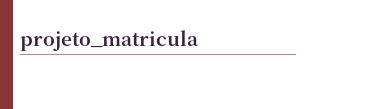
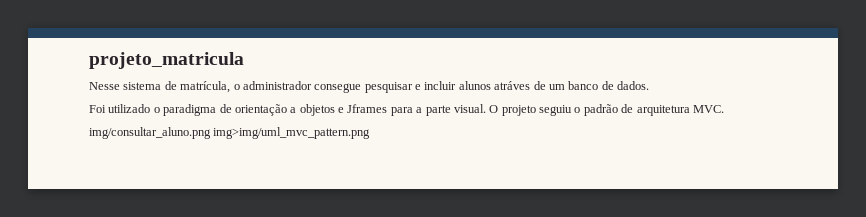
(199, 40) none -> [89,81,649,93] [89,104,724,116] [89,127,371,139] // Nesse sistema de matrícula, o administrador consegue pesquisar e incluir alunos atráves de um banco de dados. // Foi utilizado o paradigma de orientação a objetos e Jframes para a parte visual. O projeto seguiu o padrão de arquitetura MVC. // img/consultar_aluno.png img>img/uml_mvc_pattern.png

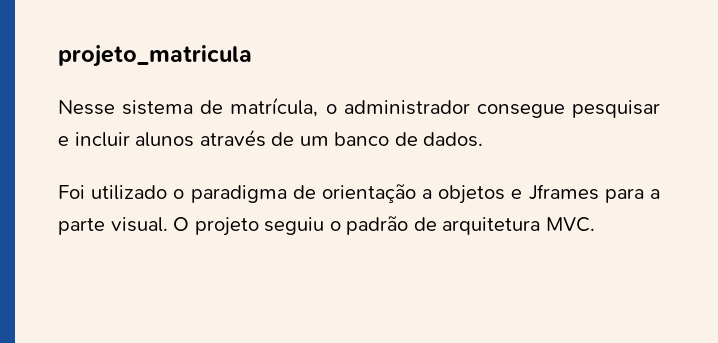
[494,81,531,90] atráves -> [199,129,266,147] através
[89,127,371,139] // img/consultar_aluno.png img>img/uml_mvc_pattern.png -> (595, 224) none

